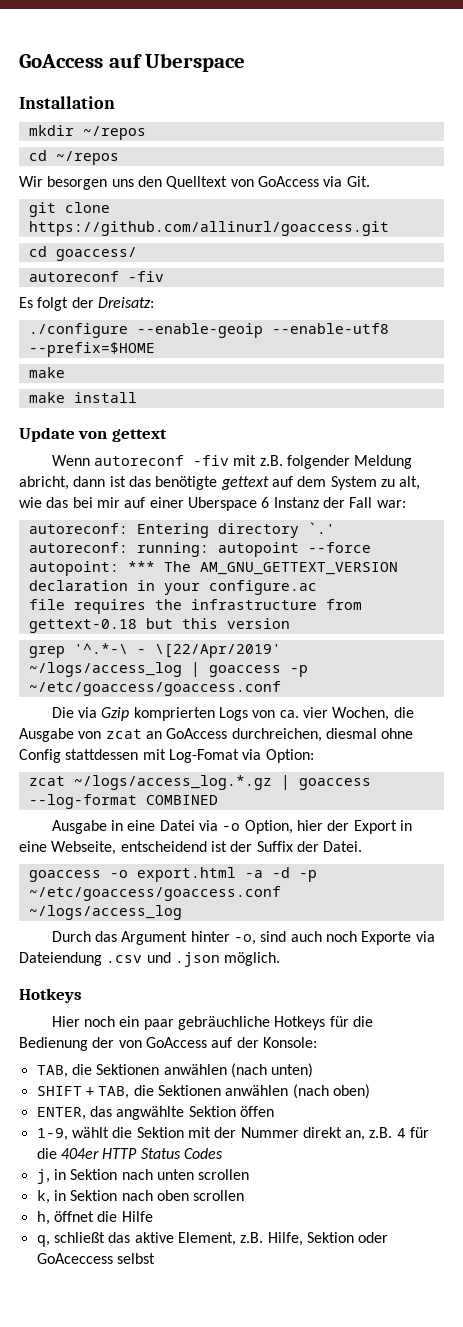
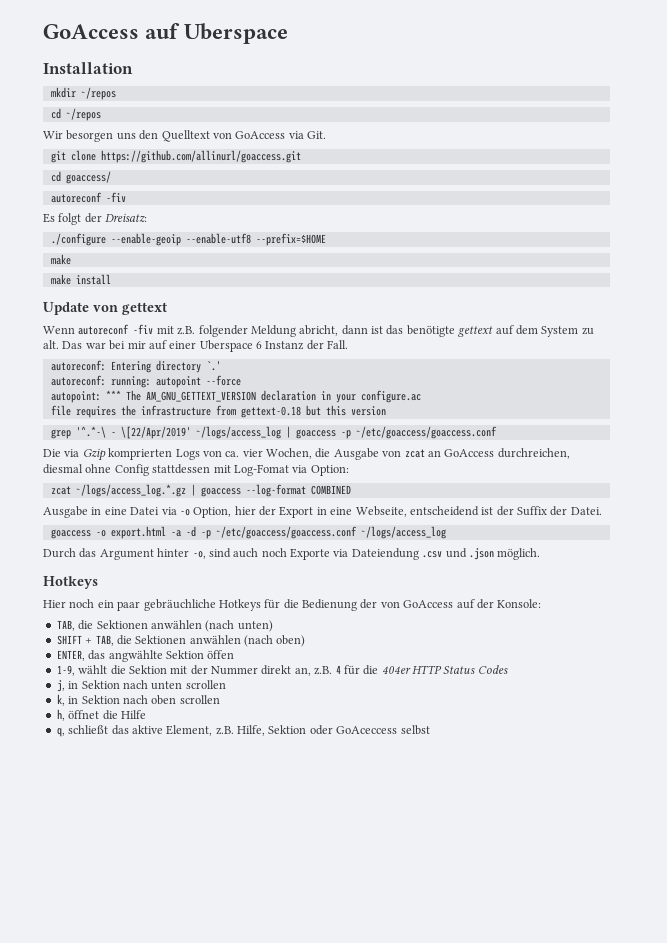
[399,476,421,490] [19,497,69,508] alt, wie das -> [43,340,106,349] alt. Das war
[349,497,406,508] Fall war: -> [327,340,349,349] Fall.

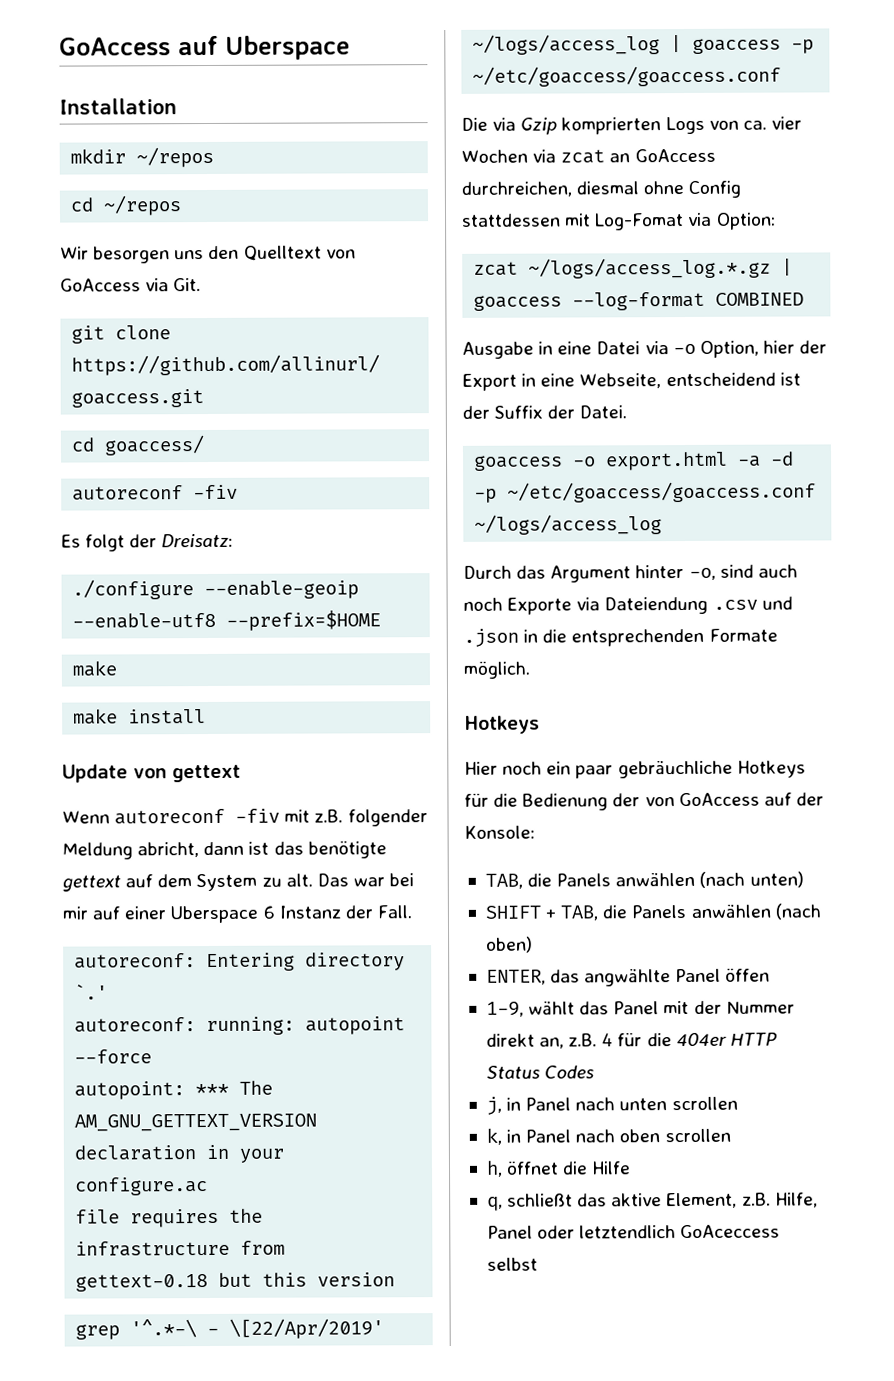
[266,448,402,460] Wochen, die Ausgabe von -> [461,149,557,163] Wochen via
(494, 554) none -> [523,628,778,647] in die entsprechenden Formate
[96,620,148,629] Sektionen -> [556,873,612,887] Panels
[135,635,187,644] Sektionen -> [631,904,687,919] Panels
[165,650,204,659] Sektion -> [675,968,722,983] Panel
[110,665,167,675] die Sektion -> [579,1001,660,1015] das Panel
[81,680,120,689] Sektion -> [525,1097,572,1111] Panel
[81,695,120,704] Sektion -> [525,1129,572,1143] Panel
[268,725,333,735] Sektion oder -> [486,1225,677,1239] Panel oder letztendlich

